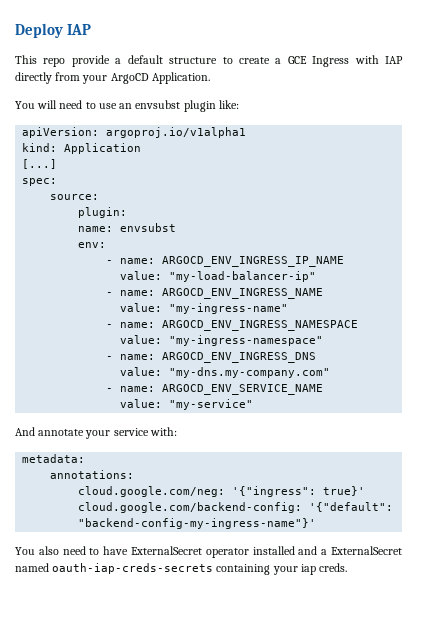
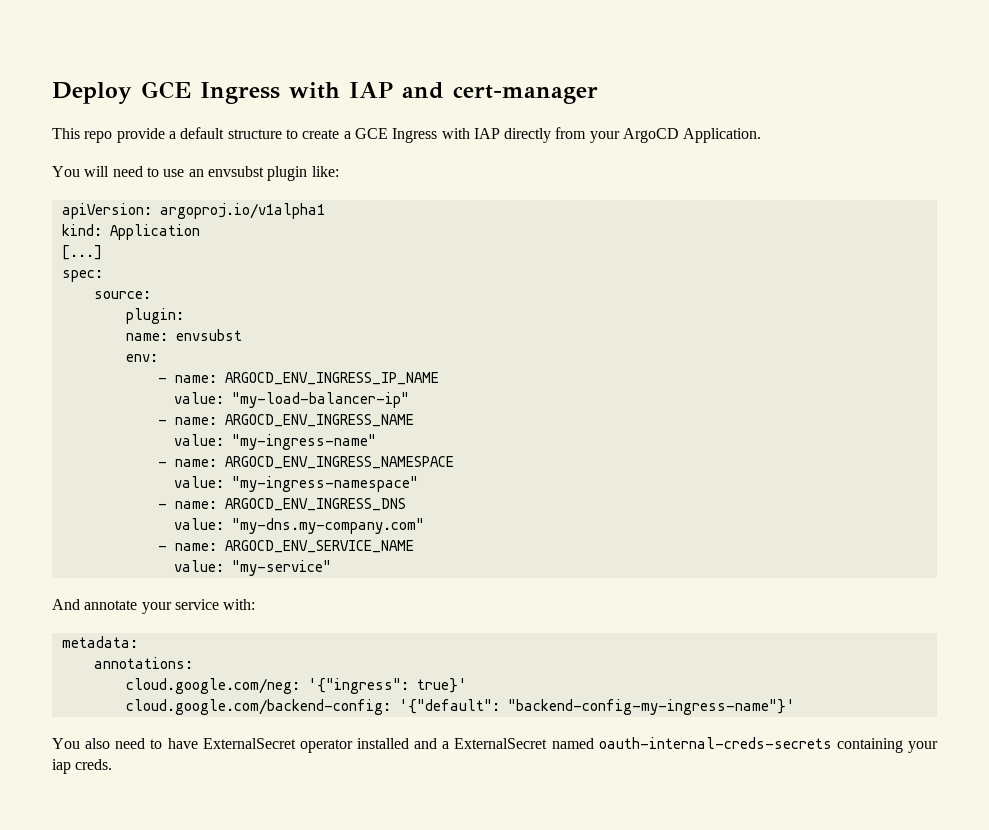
[67,24,92,35] IAP -> [141,81,598,104] GCE Ingress with IAP and cert-manager
[52,563,214,574] oauth-iap-creds-secrets -> [598,737,832,749] oauth-internal-creds-secrets

